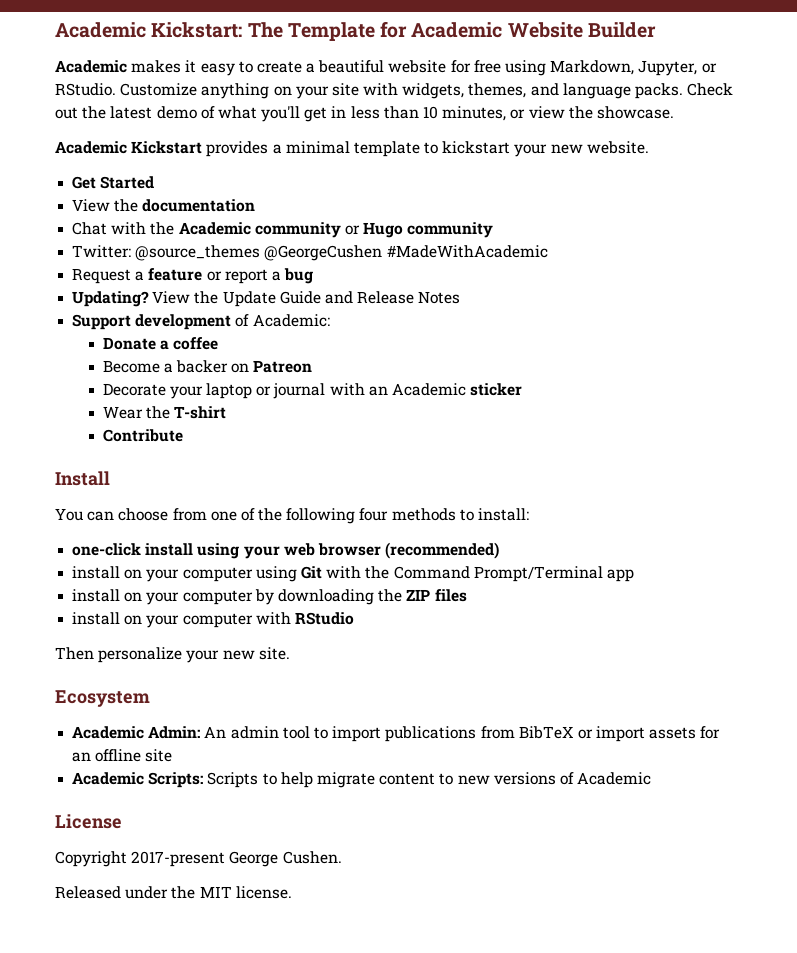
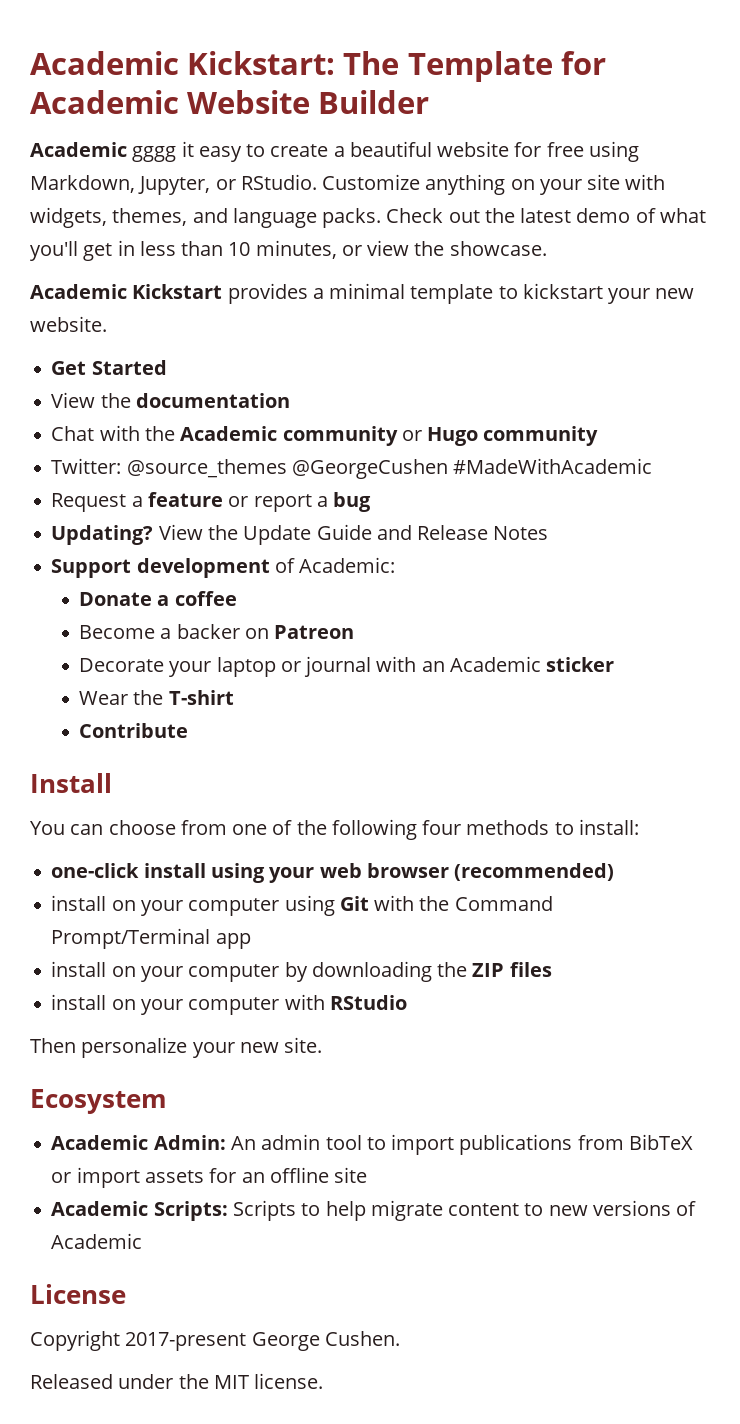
[131,60,182,73] makes -> [132,146,177,162] gggg

